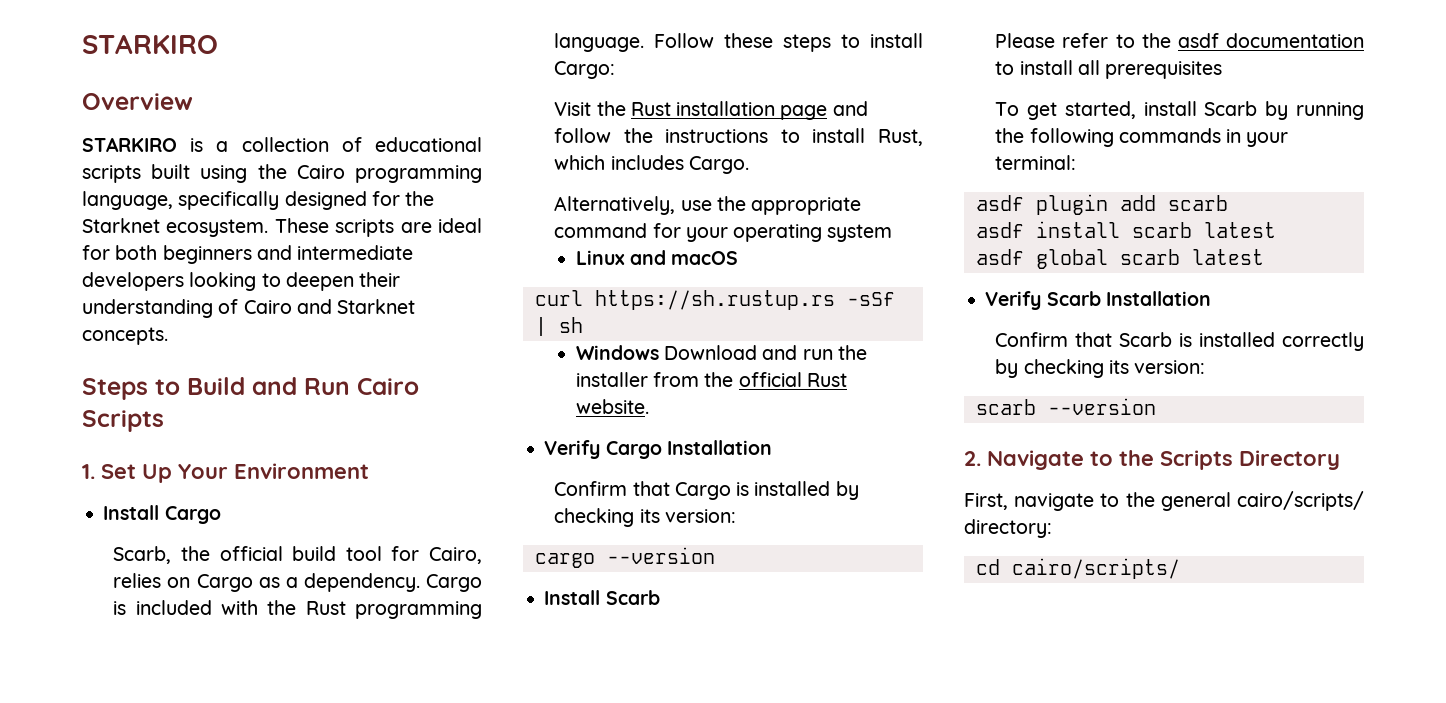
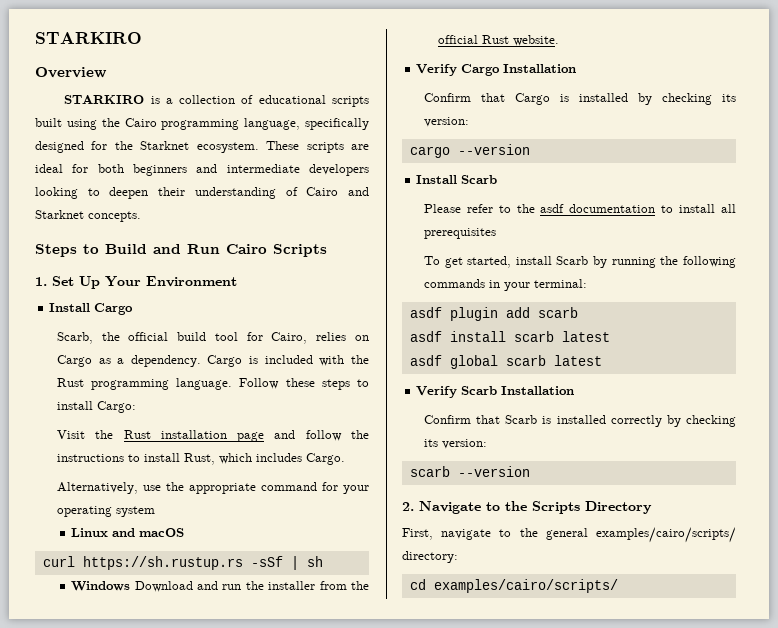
[1237,491,1364,511] cairo/scripts/ -> [596,527,736,543] examples/cairo/scripts/
[1011,558,1180,579] cairo/scripts/ -> [433,579,618,593] examples/cairo/scripts/

